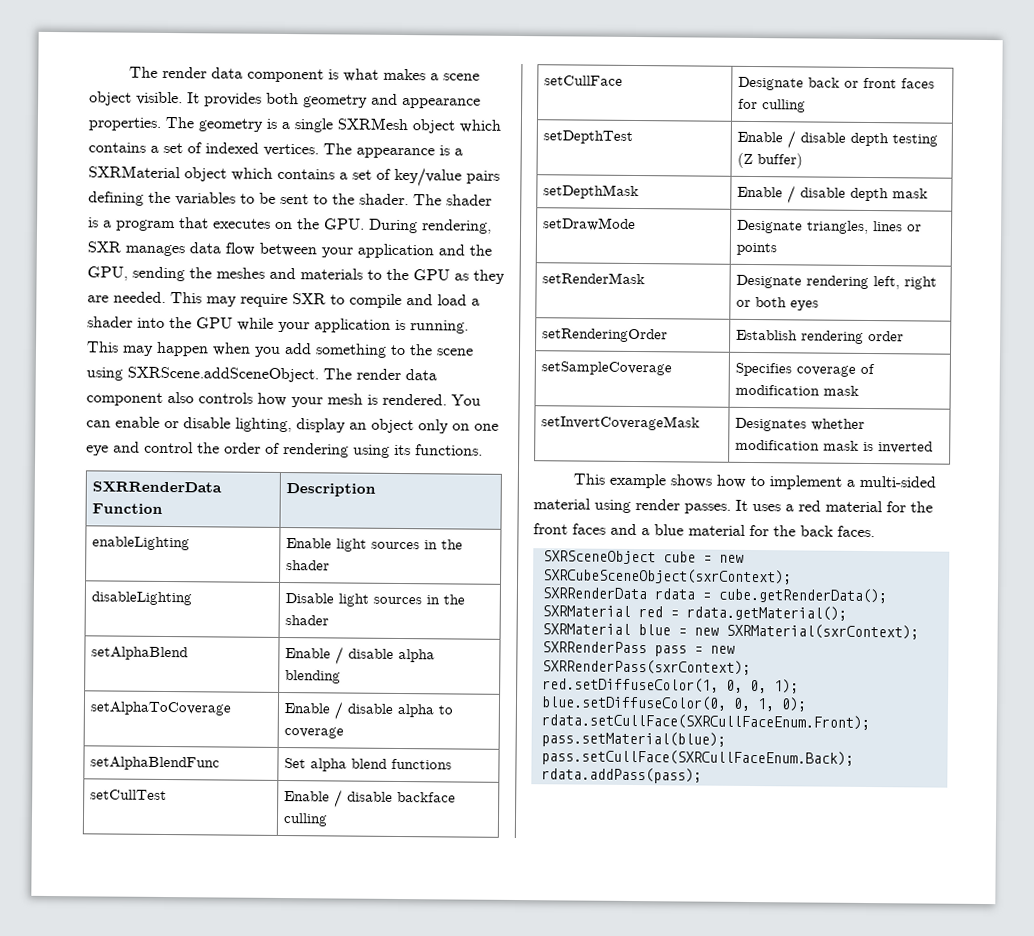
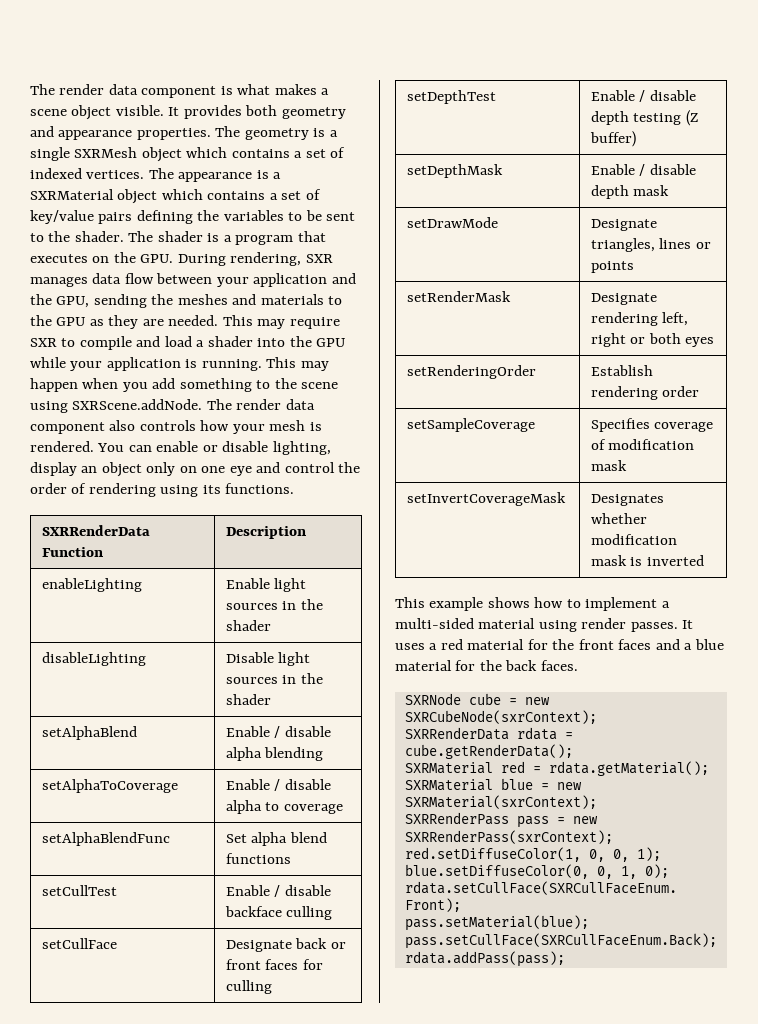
[127,366,319,383] SXRScene.addSceneObject. -> [72,399,203,410] SXRScene.addNode.
[542,550,656,565] SXRSceneObject -> [404,693,461,705] SXRNode
[542,568,792,585] SXRCubeSceneObject(sxrContext); -> [404,710,597,724] SXRCubeNode(sxrContext);

